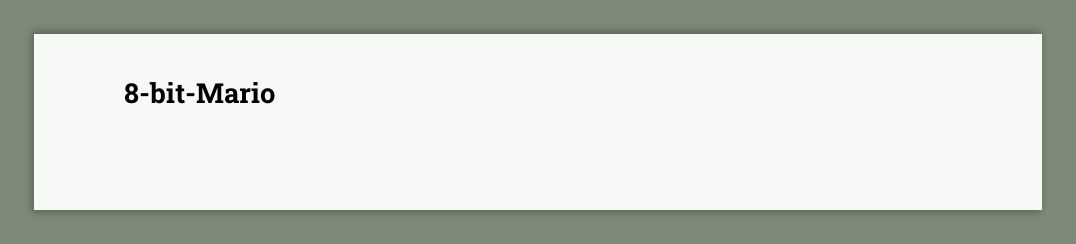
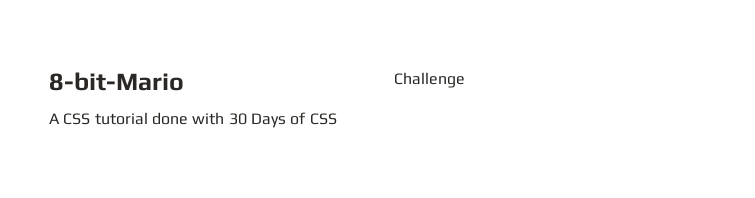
(275, 93) none -> [49,112,337,128] [394,72,465,88] // A CSS tutorial done with 30 Days of CSS Challenge

